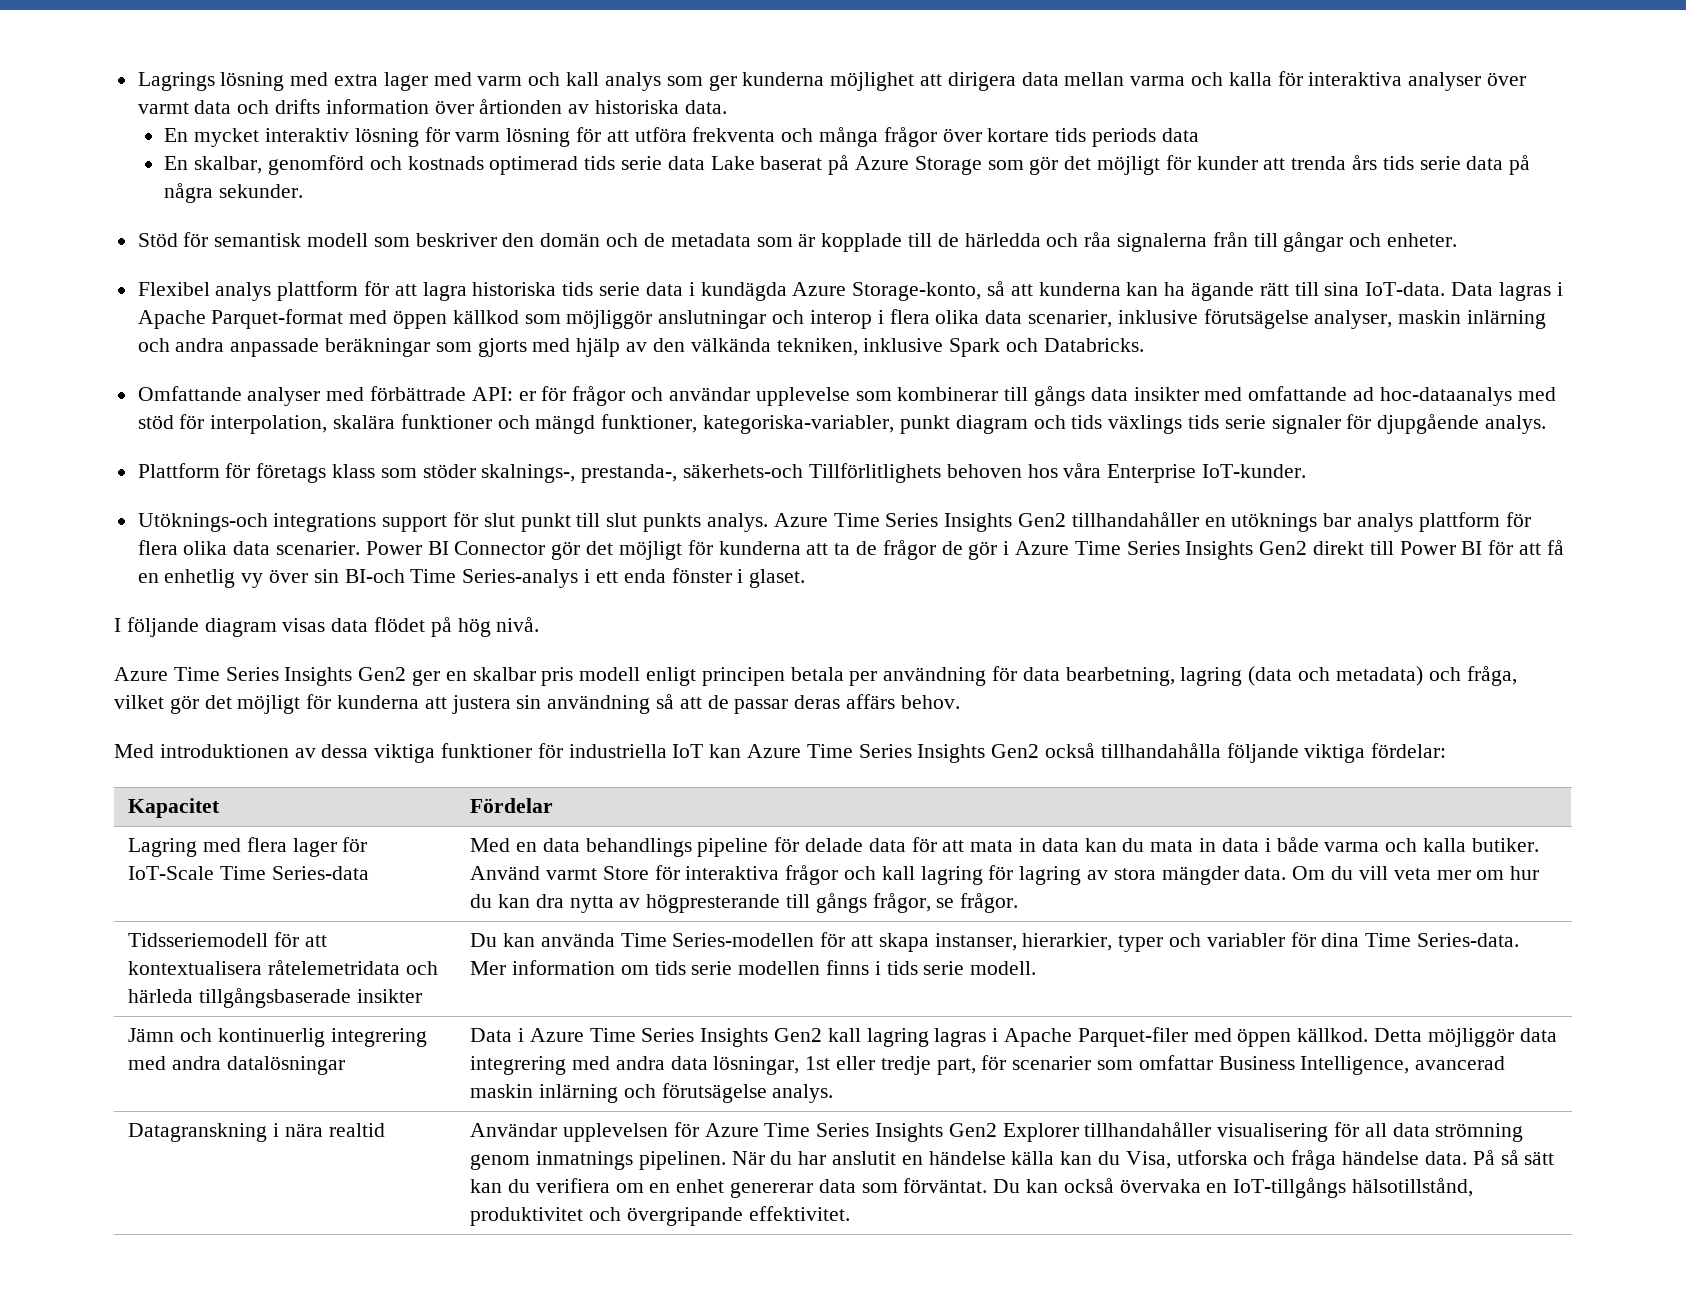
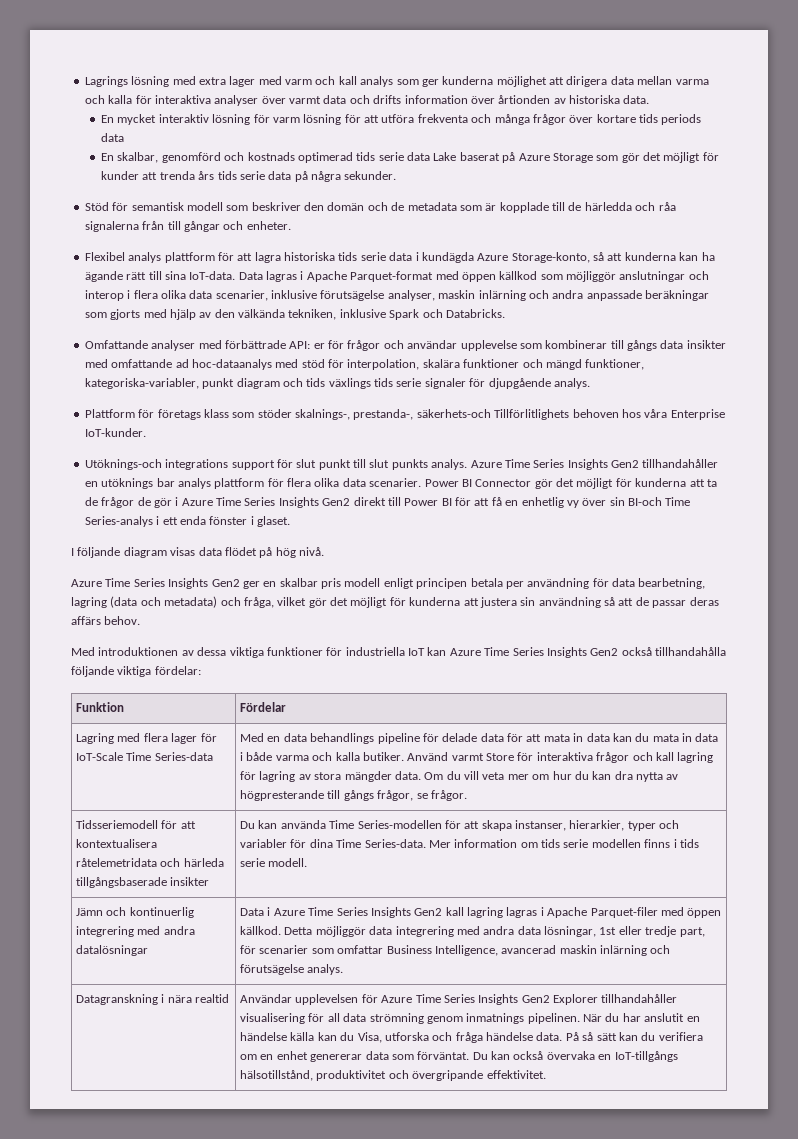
[128,798,221,818] Kapacitet -> [76,702,125,712] Funktion

